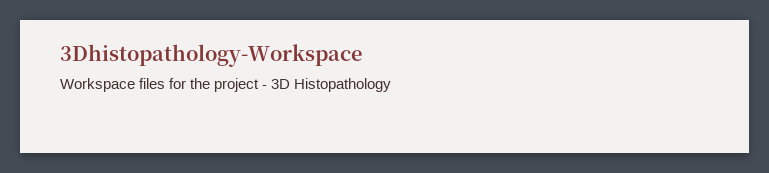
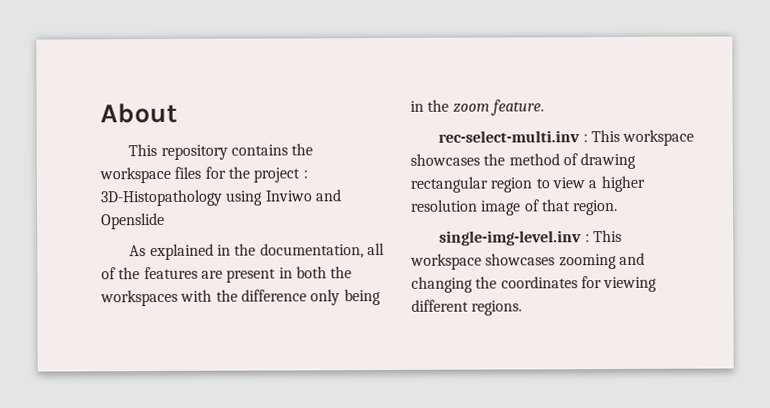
[60,44,362,67] [60,78,392,92] 3Dhistopathology-Workspace // Workspace files for the project - 3D Histopathology -> [100,102,178,124] [128,143,314,160] [99,166,308,184] [100,189,341,207] [101,212,165,230] [129,243,385,261] [101,266,353,283] [100,289,381,307] [410,99,544,116] [438,129,695,146] [410,152,637,170] [410,175,645,193] [410,199,619,216] [439,229,622,246] [410,252,645,270] [411,276,658,293] [411,299,523,316] About // This repository contains the workspace files for the project : 3D-Histopathology using Inviwo and Openslide // As explained in the documentation, all of the features are present in both the workspaces with the difference only being in the zoom feature. // rec-select-multi.inv : This workspace showcases the method of drawing rectangular region to view a higher resolution image of that region. // single-img-level.inv : This workspace showcases zooming and changing the coordinates for viewing different regions.

